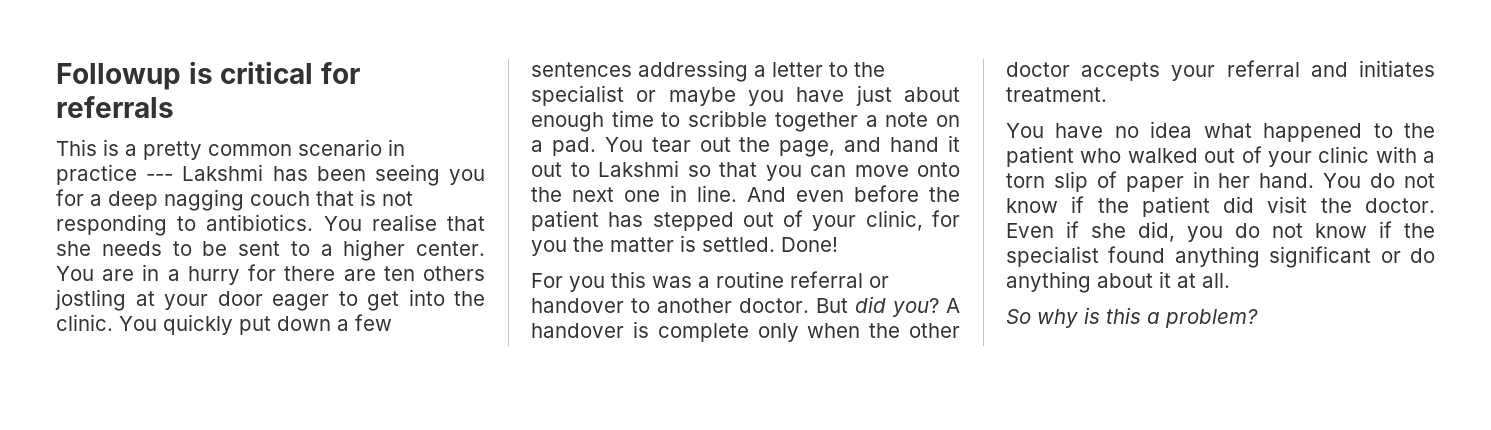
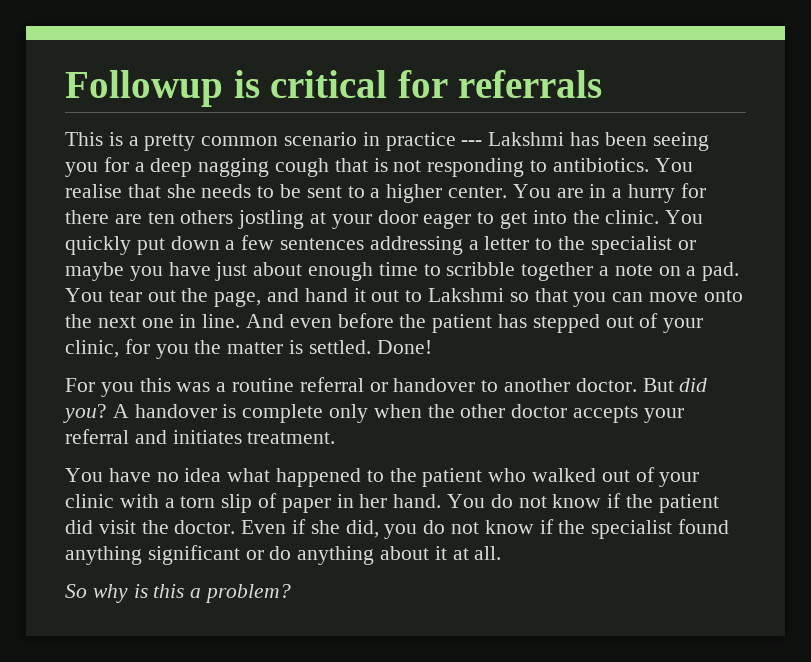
[250,191,310,206] couch -> [275,158,330,177] cough

